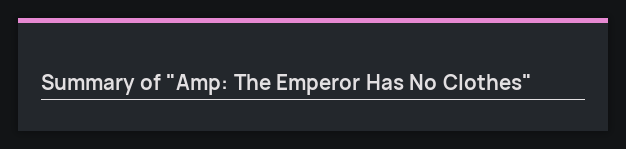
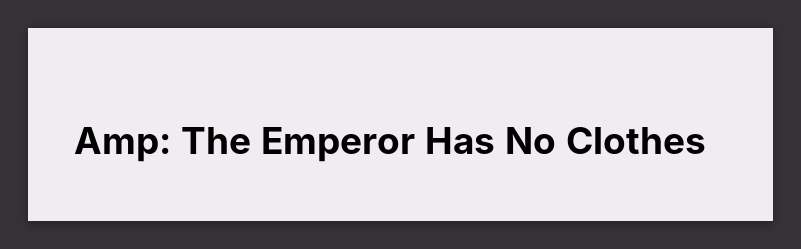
[41,74,229,95] Summary of "Amp: -> [74,127,171,162] Amp:
[442,74,532,90] Clothes" -> [565,127,706,154] Clothes

